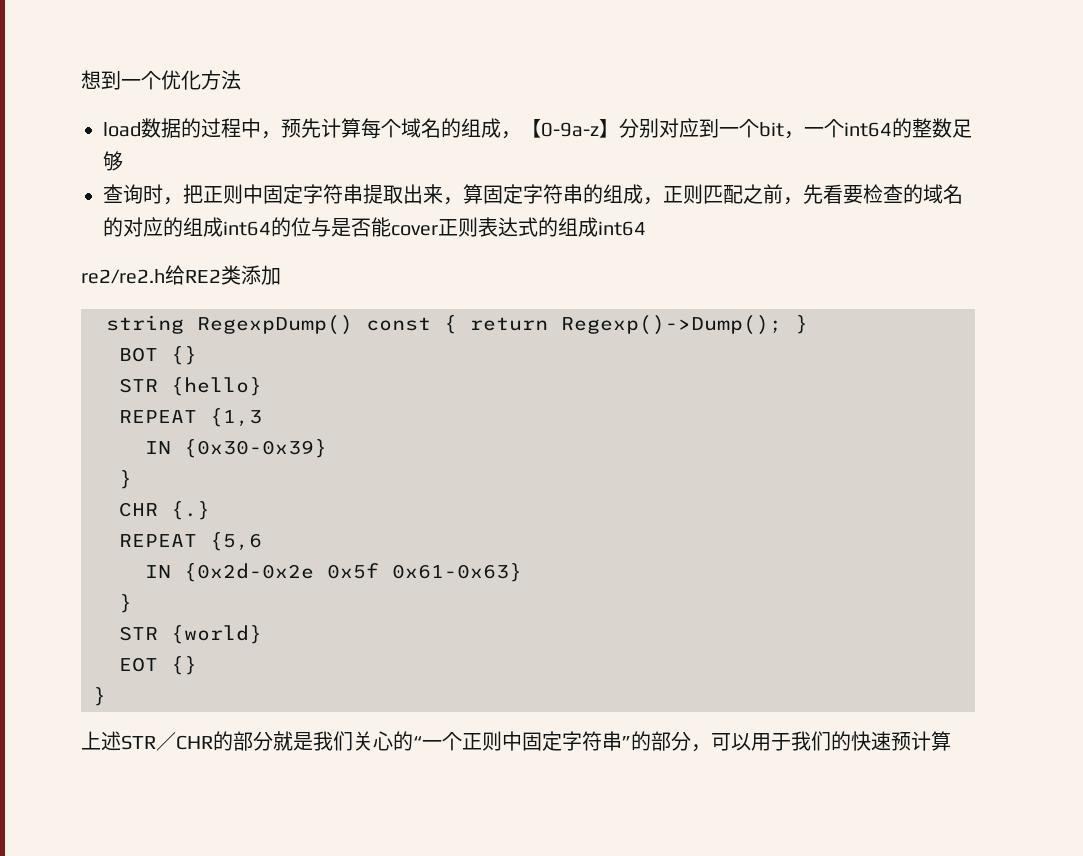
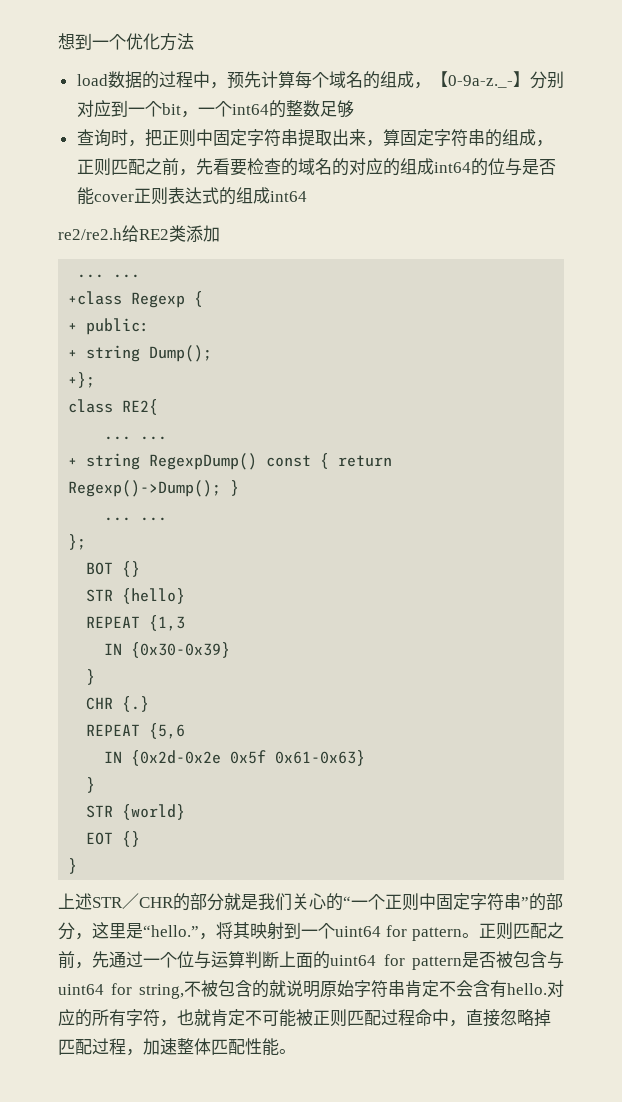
[541,122,599,137] 0-9a-z -> [447,75,513,88] 0-9a-z._-
(281, 275) none -> [77,274,141,278] [68,291,204,308] [68,318,150,335] [68,345,213,362] [68,372,96,388] [68,399,159,415] [104,436,168,440] [68,458,78,466] ... ... // +class Regexp { // + public: // + string Dump(); // +}; // class RE2{ // ... ... // +
(808, 324) none -> [104,517,168,521] [68,534,87,550] // ... ... // };
[711,731,951,751] 可以用于我们的快速预计算 -> [92,922,564,941] [58,951,564,970] [58,980,564,999] [58,1009,551,1027] [58,1038,296,1056] 这里是“hello.”，将其映射到一个uint64 for pattern。正则匹配之前，先通过一个位与运算判断上面的uint64 for pattern是否被包含与uint64 for string,不被包含的就说明原始字符串肯定不会含有hello.对应的所有字符，也就肯定不可能被正则匹配过程命中，直接忽略掉匹配过程，加速整体匹配性能。

